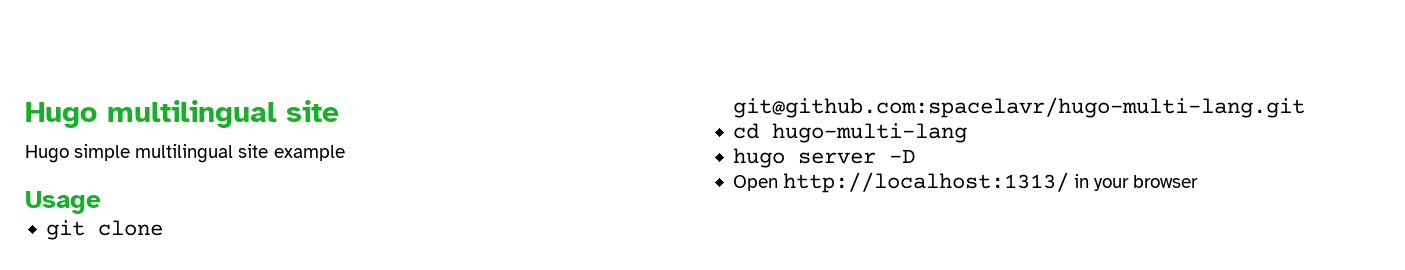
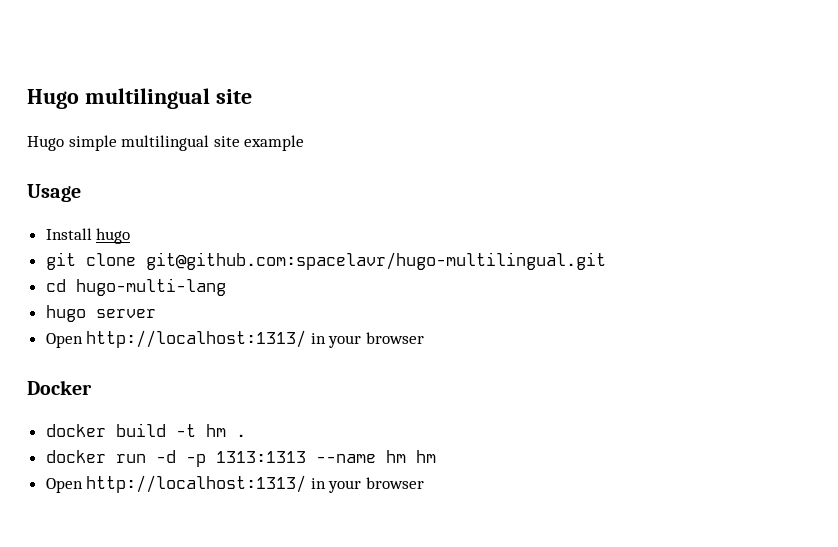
(101, 202) none -> [45,228,131,244] // Install hugo
[732,97,1305,118] git@github.com:spacelavr/hugo-multi-lang.git -> [145,252,606,270] git@github.com:spacelavr/hugo-multilingual.git
[888,149,915,163] [732,172,1199,193] -D // Open http://localhost:1313/ in your browser -> [45,330,425,348] [27,380,92,395] [45,423,246,437] [45,450,436,467] [45,475,425,493] // Open http://localhost:1313/ in your browser // Docker // docker build -t hm . // docker run -d -p 1313:1313 --name hm hm // Open http://localhost:1313/ in your browser

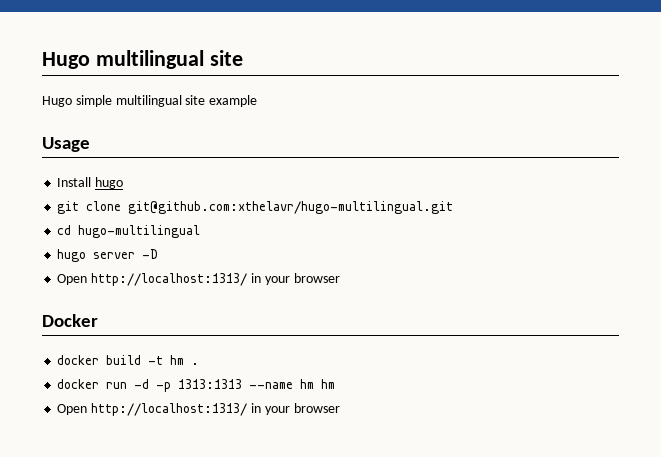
[145,252,606,270] git@github.com:spacelavr/hugo-multilingual.git -> [128,201,454,214] git@github.com:xthelavr/hugo-multilingual.git
[75,278,226,296] hugo-multi-lang -> [78,225,201,238] hugo-multilingual
(156, 313) none -> [142,249,159,259] -D

